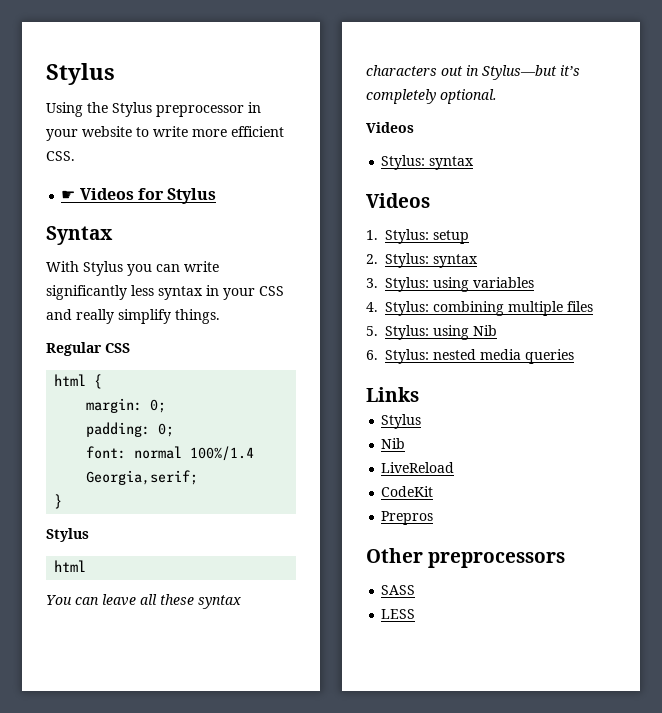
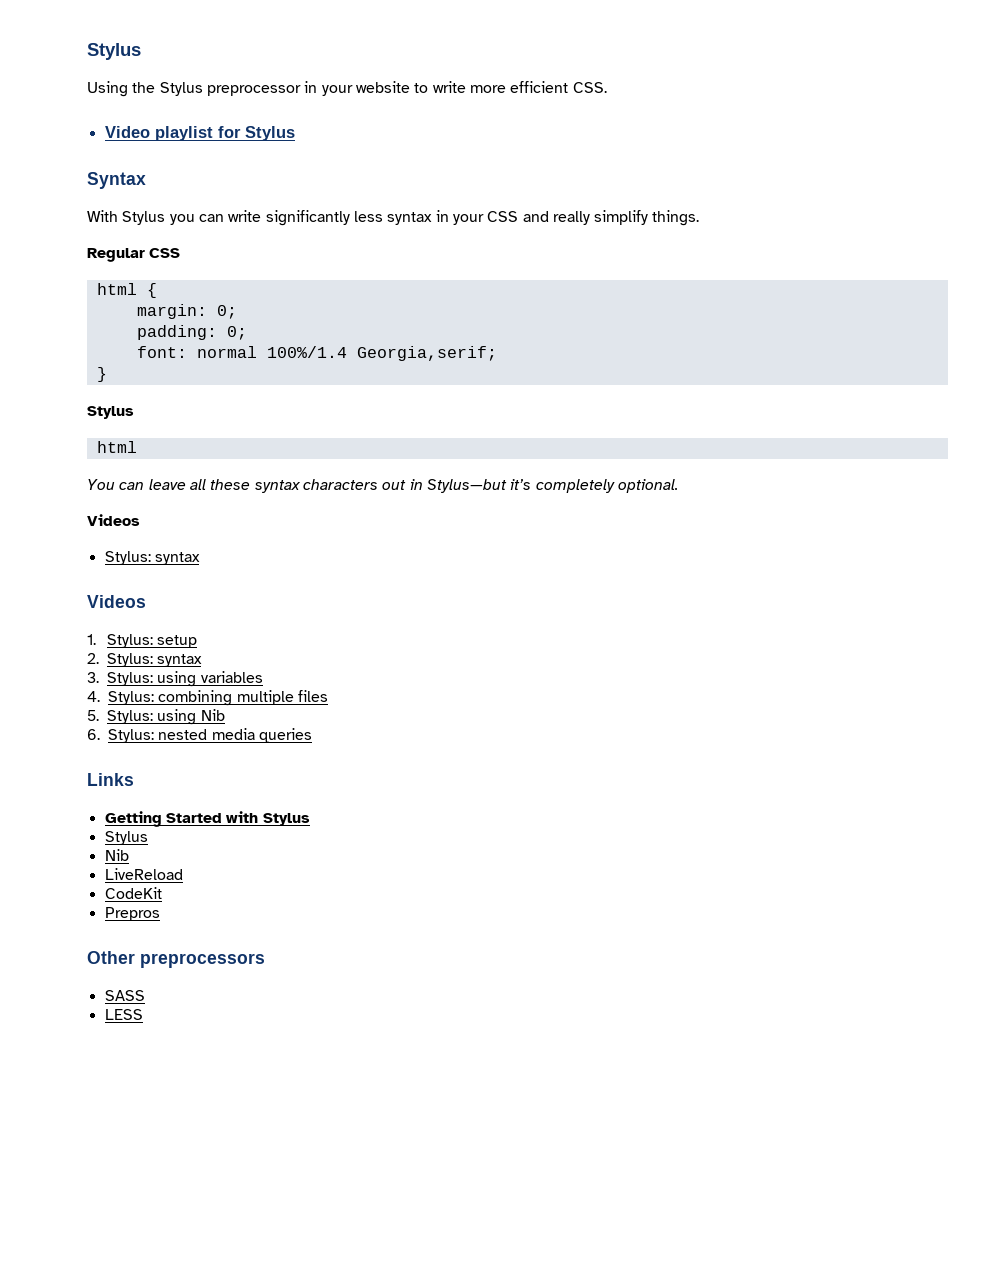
[61,188,134,200] ☛ Videos -> [104,126,213,141] Video playlist
(419, 394) none -> [104,811,310,827] // Getting Started with Stylus

